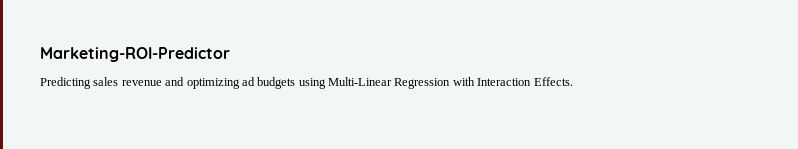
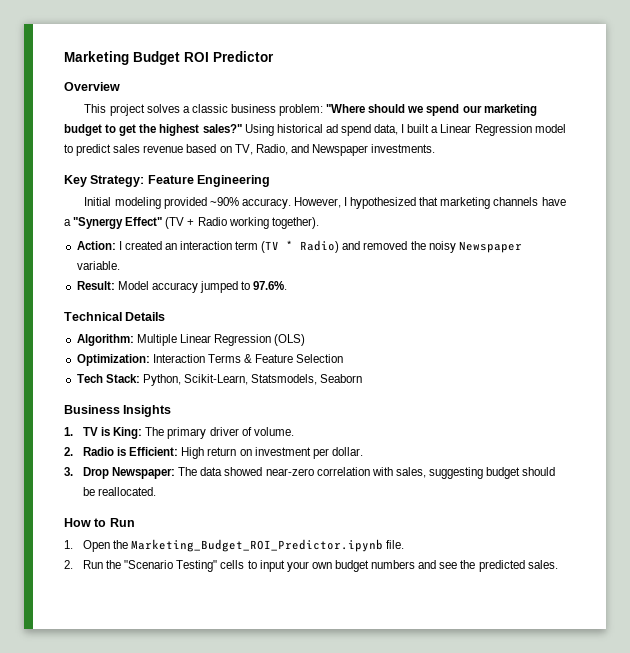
[40,47,230,62] [40,77,573,89] Marketing-ROI-Predictor // Predicting sales revenue and optimizing ad budgets using Multi-Linear Regression with Interaction Effects. -> [64,51,274,65] [64,82,120,91] [84,104,537,116] [64,124,566,136] [64,144,436,156] [64,175,271,187] [84,197,566,209] [64,217,319,229] [76,240,522,253] [76,261,120,270] [76,281,288,293] [64,312,166,321] [76,334,306,346] [76,354,344,366] [76,374,363,386] [64,405,172,417] [64,427,294,439] [64,447,363,459] [64,467,556,479] [83,487,157,496] [64,518,135,527] [64,539,405,552] [64,560,558,572] Marketing Budget ROI Predictor // Overview // This project solves a classic business problem: "Where should we spend our marketing budget to get the highest sales?" Using historical ad spend data, I built a Linear Regression model to predict sales revenue based on TV, Radio, and Newspaper investments. // Key Strategy: Feature Engineering // Initial modeling provided ~90% accuracy. However, I hypothesized that marketing channels have a "Synergy Effect" (TV + Radio working together). // Action: I created an interaction term (TV * Radio) and removed the noisy Newspaper variable. // Result: Model accuracy jumped to 97.6%. // Technical Details // Algorithm: Multiple Linear Regression (OLS) // Optimization: Interaction Terms & Feature Selection // Tech Stack: Python, Scikit-Learn, Statsmodels, Seaborn // Business Insights // 1. TV is King: The primary driver of volume. // 2. Radio is Efficient: High return on investment per dollar. // 3. Drop Newspaper: The data showed near-zero correlation with sales, suggesting budget should be reallocated. // How to Run // 1. Open the Marketing_Budget_ROI_Predictor.ipynb file. // 2. Run the "Scenario Testing" cells to input your own budget numbers and see the predicted sales.

